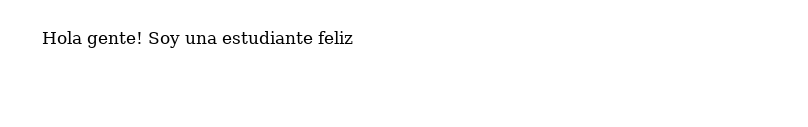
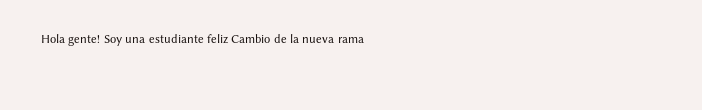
(353, 37) none -> [231,34,364,43] Cambio de la nueva rama

